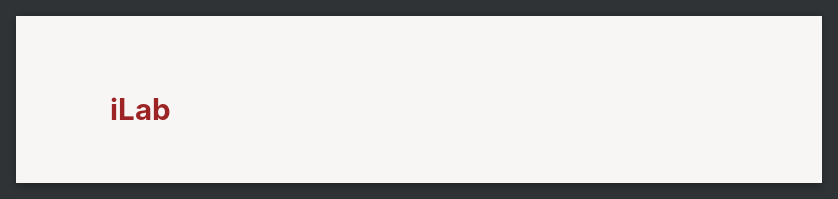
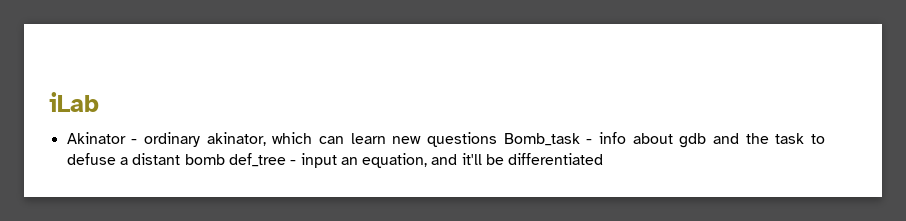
(171, 108) none -> [66,132,825,148] [66,153,604,168] // Akinator - ordinary akinator, which can learn new questions Bomb_task - info about gdb and the task to defuse a distant bomb def_tree - input an equation, and it'll be differentiated

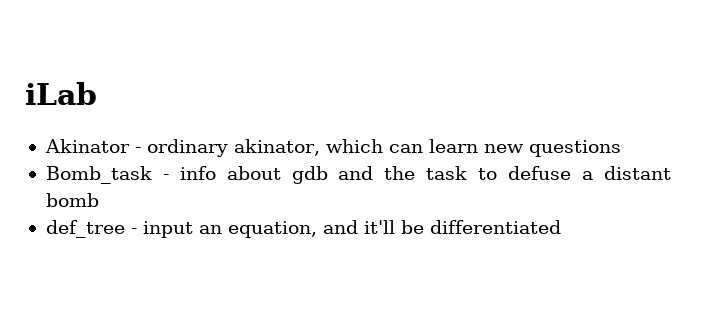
(497, 139) none -> (621, 148) //
(225, 159) none -> (99, 200) //

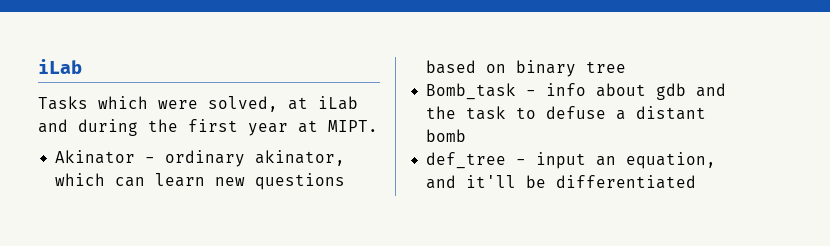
[25,82,97,105] iLab -> [38,59,82,74] [38,96,358,112] [38,119,378,136] iLab // Tasks which were solved, at iLab and during the first year at MIPT.
(621, 148) none -> [426,60,627,77] based on binary tree

